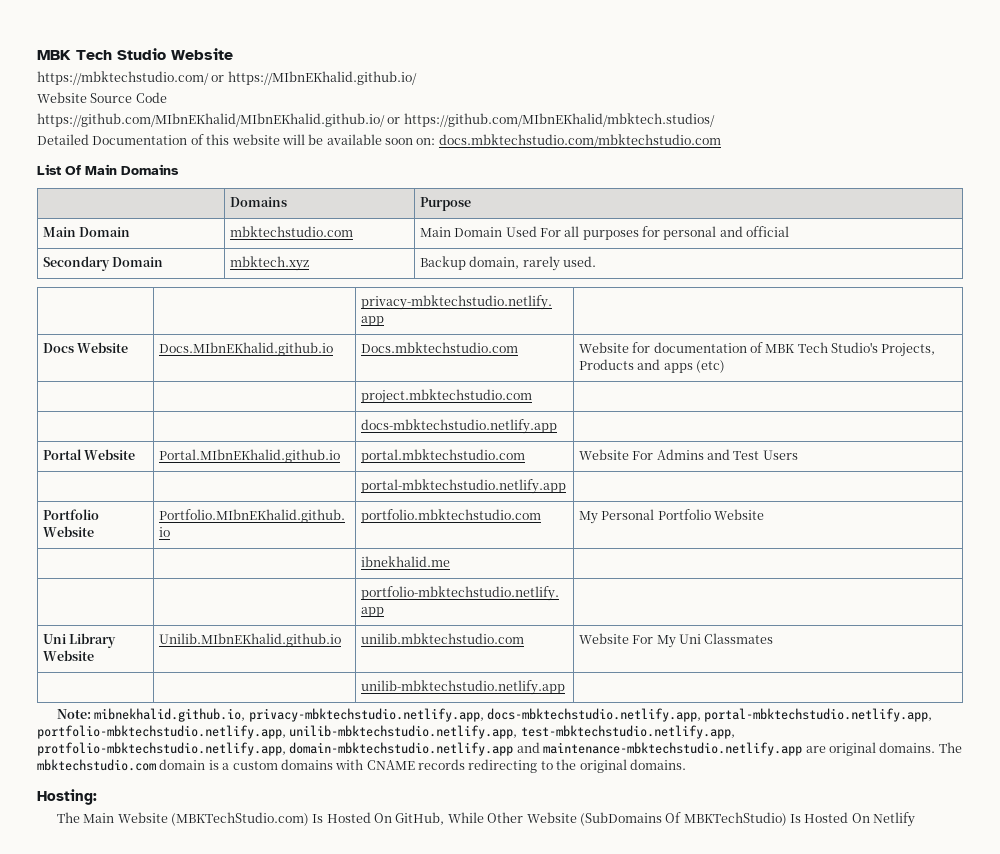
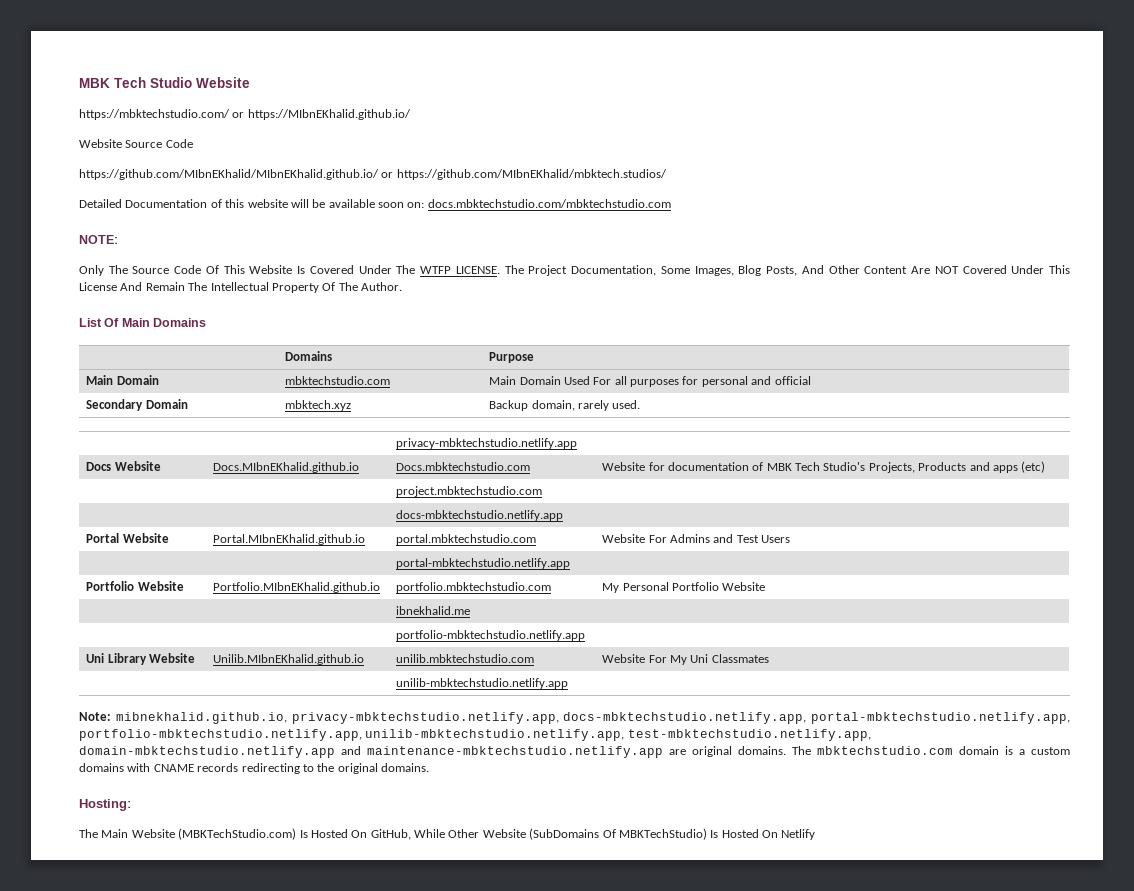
(721, 141) none -> [79,235,118,244] [79,265,1071,276] [79,282,402,293] // NOTE: // Only The Source Code Of This Website Is Covered Under The WTFP LICENSE. The Project Documentation, Some Images, Blog Posts, And Other Content Are NOT Covered Under This License And Remain The Intellectual Property Of The Author.
[37,742,286,756] protfolio-mbktechstudio.netlify.app, -> (871, 735) none

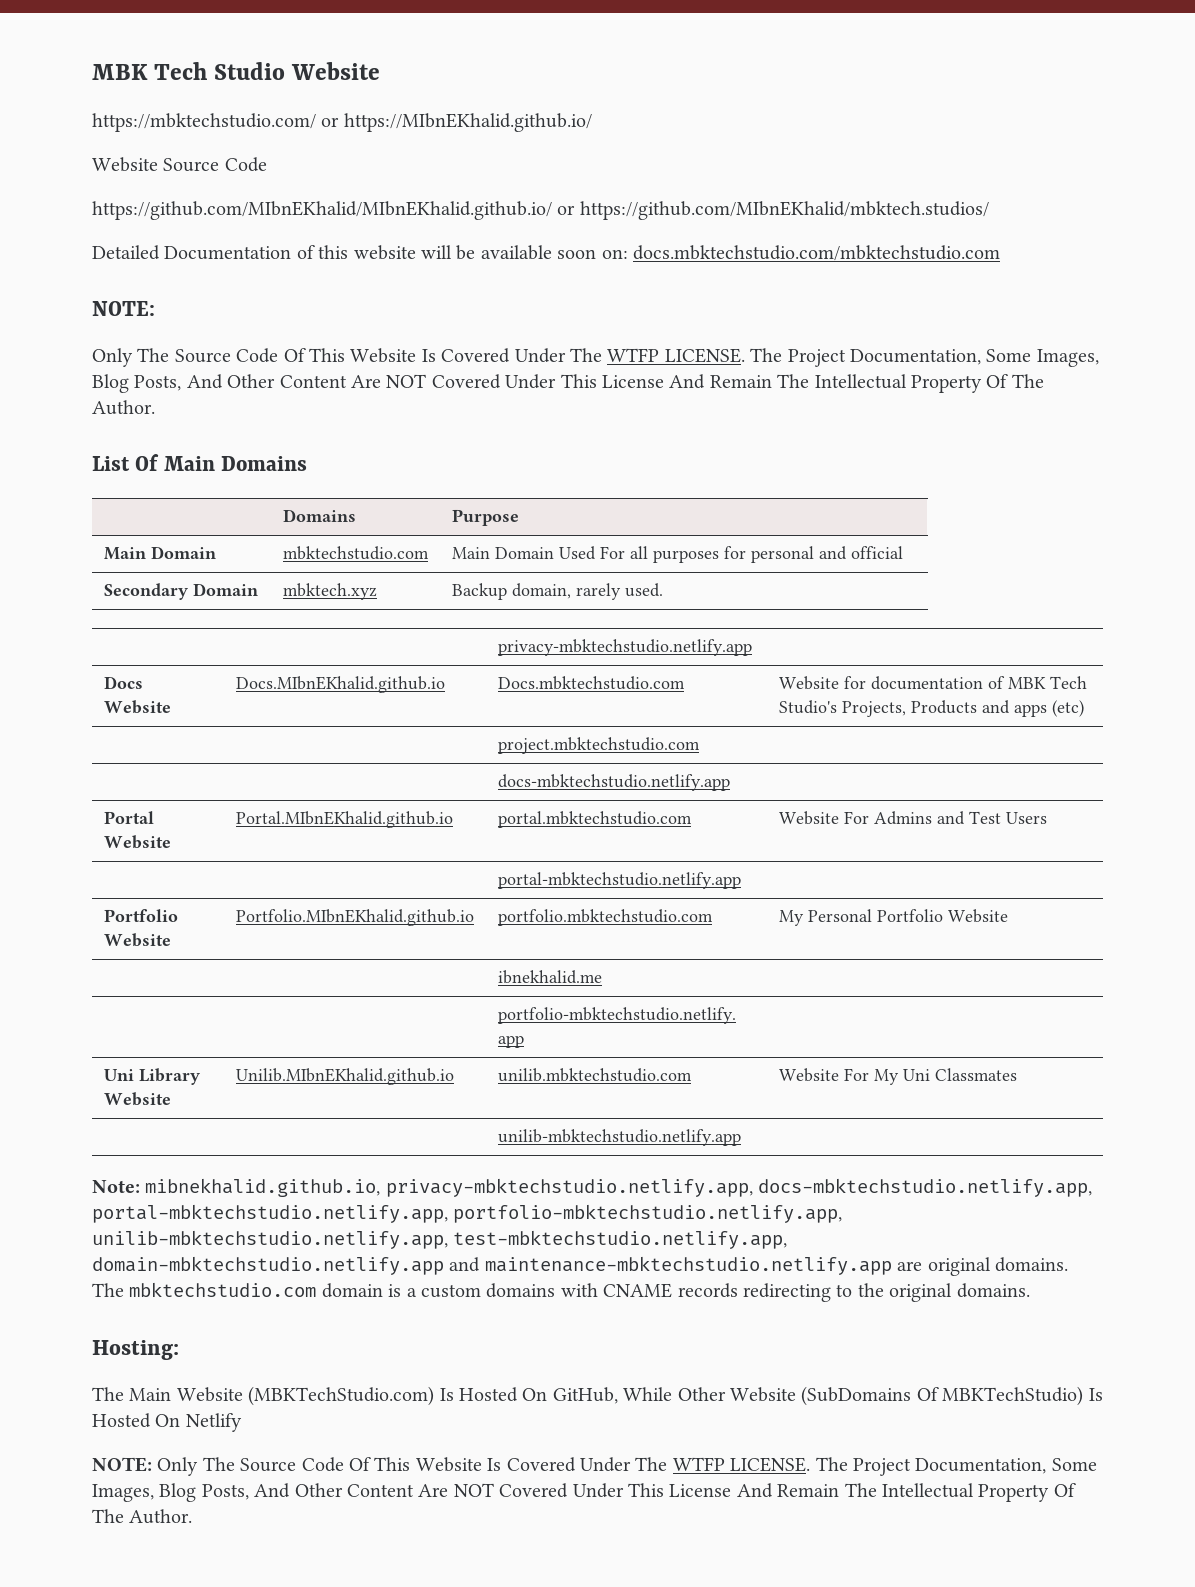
(816, 834) none -> [92,1457,1097,1476] [92,1483,1076,1502] [92,1509,193,1524] // NOTE: Only The Source Code Of This Website Is Covered Under The WTFP LICENSE. The Project Documentation, Some Images, Blog Posts, And Other Content Are NOT Covered Under This License And Remain The Intellectual Property Of The Author.

